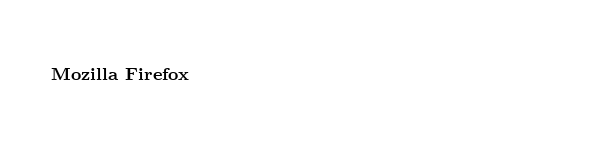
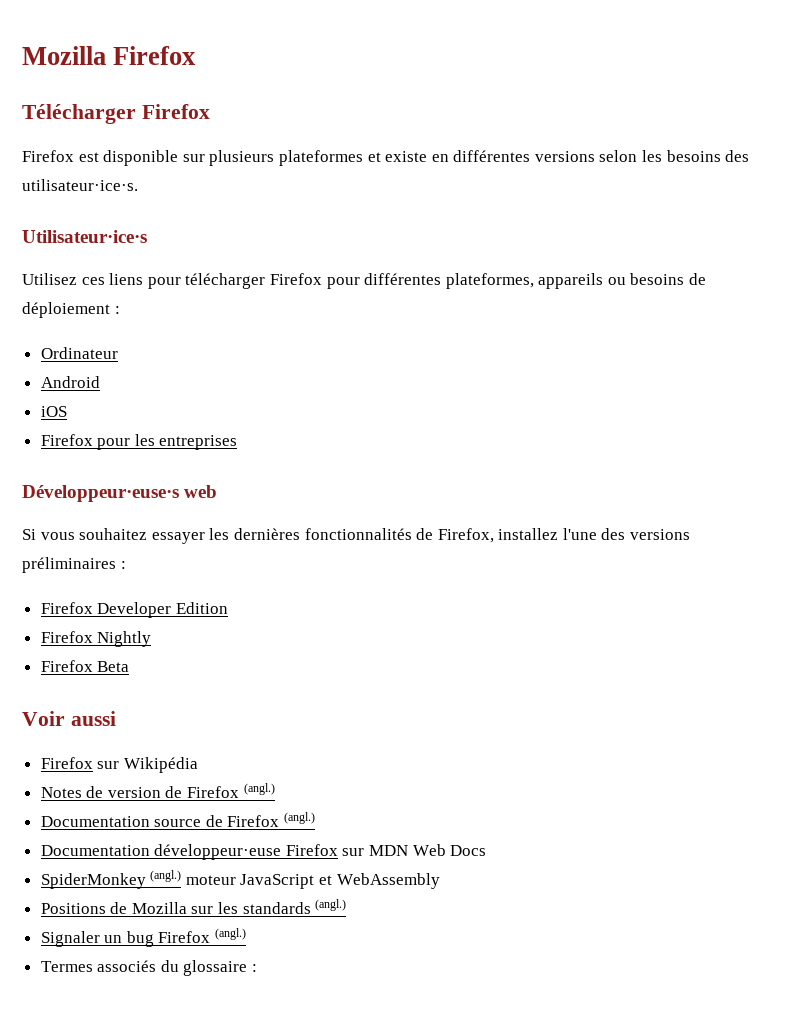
(189, 74) none -> [22,104,210,124] [22,150,750,166] [22,179,138,191] [22,230,147,243] [22,273,707,289] [22,302,120,318] [40,347,118,359] [40,376,100,388] [40,406,67,417] [40,434,238,450] [22,485,218,502] [22,528,691,544] [22,557,126,573] [40,602,228,618] [40,631,152,647] [40,660,130,672] [22,711,116,726] [40,757,198,773] [40,783,275,798] [40,812,316,827] [40,844,487,860] [40,870,440,889] [40,899,347,914] [40,928,247,947] [40,960,258,976] // Télécharger Firefox // Firefox est disponible sur plusieurs plateformes et existe en différentes versions selon les besoins des utilisateur·ice·s. // Utilisateur·ice·s // Utilisez ces liens pour télécharger Firefox pour différentes plateformes, appareils ou besoins de déploiement : // Ordinateur // Android // iOS // Firefox pour les entreprises // Développeur·euse·s web // Si vous souhaitez essayer les dernières fonctionnalités de Firefox, installez l'une des versions préliminaires : // Firefox Developer Edition // Firefox Nightly // Firefox Beta // Voir aussi // Firefox sur Wikipédia // Notes de version de Firefox (angl.) // Documentation source de Firefox (angl.) // Documentation développeur·euse Firefox sur MDN Web Docs // SpiderMonkey (angl.) moteur JavaScript et WebAssembly // Positions de Mozilla sur les standards (angl.) // Signaler un bug Firefox (angl.) // Termes associés du glossaire :

